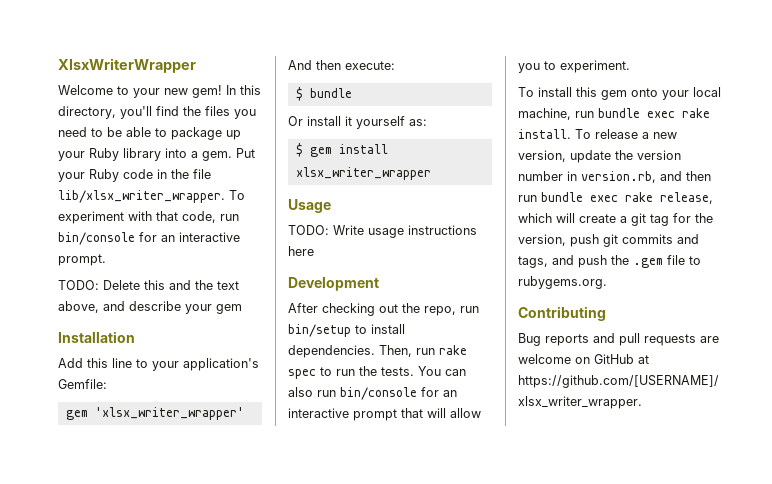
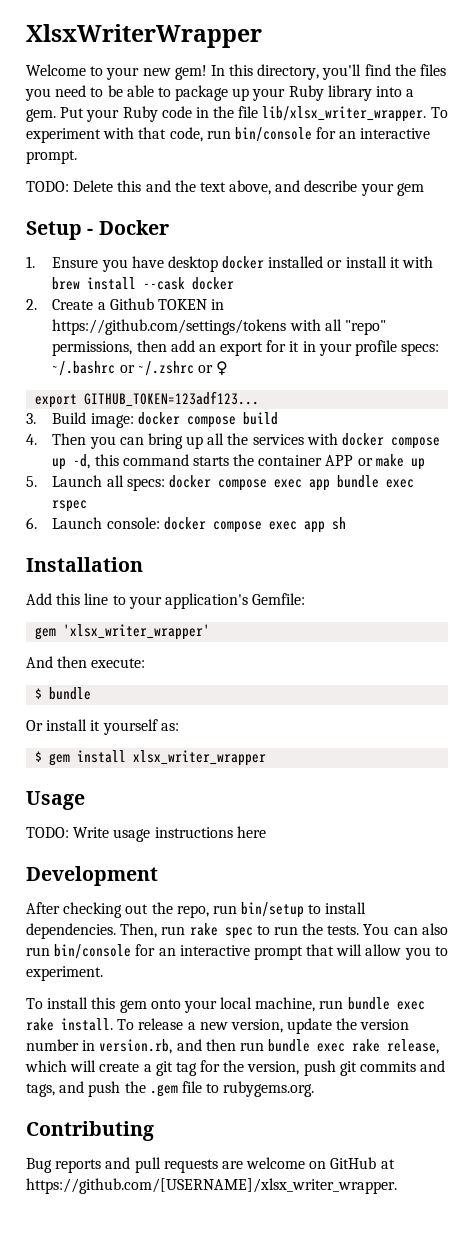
(242, 309) none -> [26,220,169,240] [26,256,434,272] [52,277,235,290] [26,298,225,310] [52,319,386,335] [52,340,440,356] [52,361,229,376] [35,391,260,408] [26,412,278,428] [26,433,441,449] [52,454,425,470] [26,475,414,491] [52,500,88,512] [26,517,346,533] // Setup - Docker // 1. Ensure you have desktop docker installed or install it with brew install --cask docker // 2. Create a Github TOKEN in https://github.com/settings/tokens with all "repo" permissions, then add an export for it in your profile specs: ~/.bashrc or ~/.zshrc or ♀ // export GITHUB_TOKEN=123adf123... // 3. Build image: docker compose build // 4. Then you can bring up all the services with docker compose up -d, this command starts the container APP or make up // 5. Launch all specs: docker compose exec app bundle exec rspec // 6. Launch console: docker compose exec app sh

